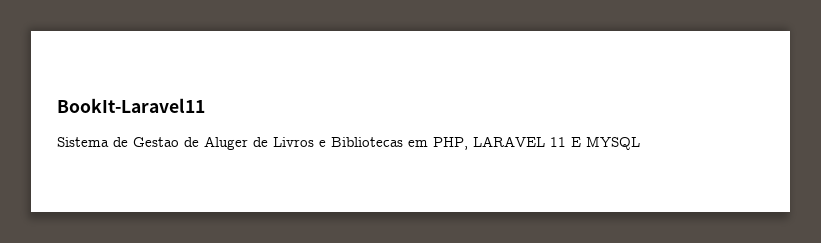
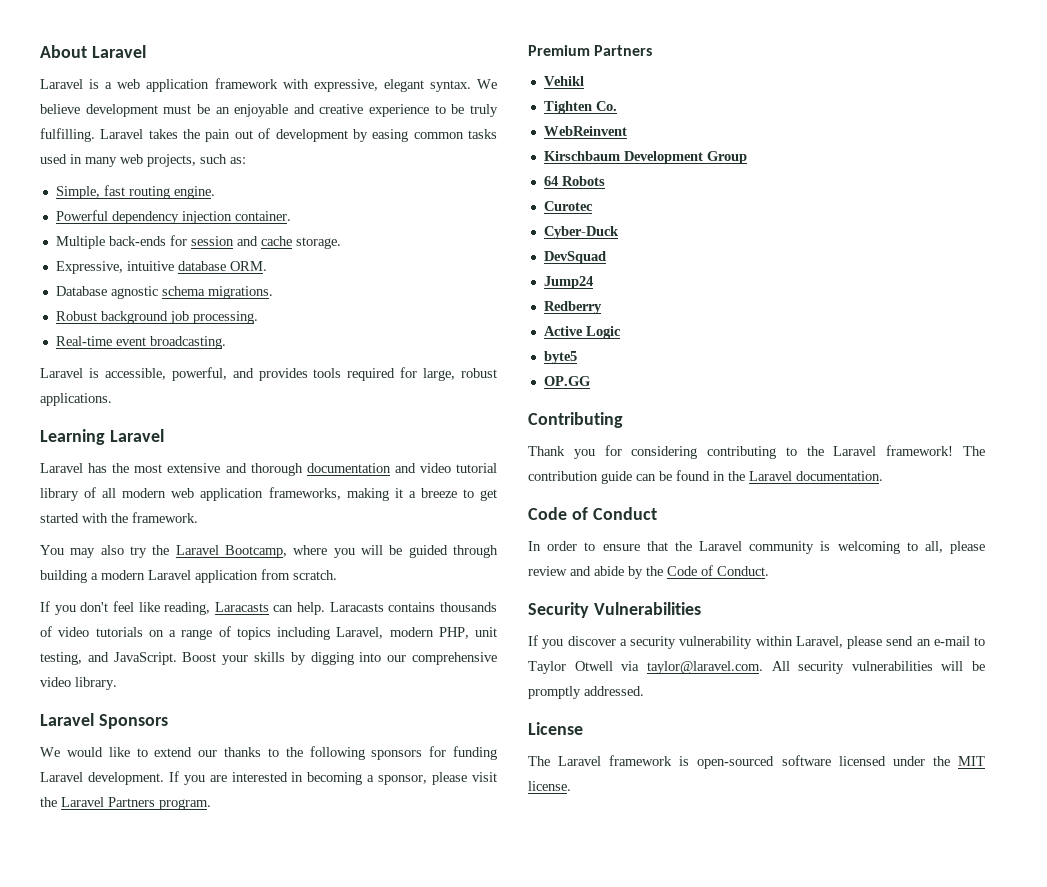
[57,98,205,113] [57,136,640,150] BookIt-Laravel11 // Sistema de Gestao de Aluger de Livros e Bibliotecas em PHP, LARAVEL 11 E MYSQL -> [40,45,146,58] [40,78,498,92] [40,104,498,117] [40,128,498,142] [40,154,246,167] [55,185,215,199] [55,210,291,224] [55,235,341,249] [55,261,267,274] [55,286,273,299] [55,311,258,324] [55,336,226,349] [40,367,497,381] [40,393,112,406] [40,429,164,445] [40,463,498,476] [40,487,497,501] [40,512,198,523] [40,545,498,558] [40,569,337,583] [40,601,497,615] [40,626,497,640] [40,652,498,665] [40,677,117,690] [40,713,168,729] [40,746,497,760] [40,771,498,785] [40,797,211,810] [528,45,653,56] [543,76,584,86] [543,101,617,114] [543,126,627,136] [543,151,747,164] [543,176,605,186] [543,201,593,211] [543,226,619,239] [543,251,606,264] [543,276,593,289] [543,301,602,314] [543,326,621,339] [543,351,577,364] [543,376,590,386] [528,412,623,428] [528,445,985,459] [528,470,883,484] [528,507,657,520] [528,541,985,554] [528,565,769,579] [528,602,701,618] [528,635,985,649] [528,661,985,674] [528,686,644,699] [528,722,583,735] [528,755,985,769] [528,781,571,791] About Laravel // Laravel is a web application framework with expressive, elegant syntax. We believe development must be an enjoyable and creative experience to be truly fulfilling. Laravel takes the pain out of development by easing common tasks used in many web projects, such as: // Simple, fast routing engine. // Powerful dependency injection container. // Multiple back-ends for session and cache storage. // Expressive, intuitive database ORM. // Database agnostic schema migrations. // Robust background job processing. // Real-time event broadcasting. // Laravel is accessible, powerful, and provides tools required for large, robust applications. // Learning Laravel // Laravel has the most extensive and thorough documentation and video tutorial library of all modern web application frameworks, making it a breeze to get started with the framework. // You may also try the Laravel Bootcamp, where you will be guided through building a modern Laravel application from scratch. // If you don't feel like reading, Laracasts can help. Laracasts contains thousands of video tutorials on a range of topics including Laravel, modern PHP, unit testing, and JavaScript. Boost your skills by digging into our comprehensive video library. // Laravel Sponsors // We would like to extend our thanks to the following sponsors for funding Laravel development. If you are interested in becoming a sponsor, please visit the Laravel Partners program. // Premium Partners // Vehikl // Tighten Co. // WebReinvent // Kirschbaum Development Group // 64 Robots // Curotec // Cyber-Duck // DevSquad // Jump24 // Redberry // Active Logic // byte5 // OP.GG // Contributing // Thank you for considering contributing to the Laravel framework! The contribution guide can be found in the Laravel documentation. // Code of Conduct // In order to ensure that the Laravel community is welcoming to all, please review and abide by the Code of Conduct. // Security Vulnerabilities // If you discover a security vulnerability within Laravel, please send an e-mail to Taylor Otwell via taylor@laravel.com. All security vulnerabilities will be promptly addressed. // License // The Laravel framework is open-sourced software licensed under the MIT license.

